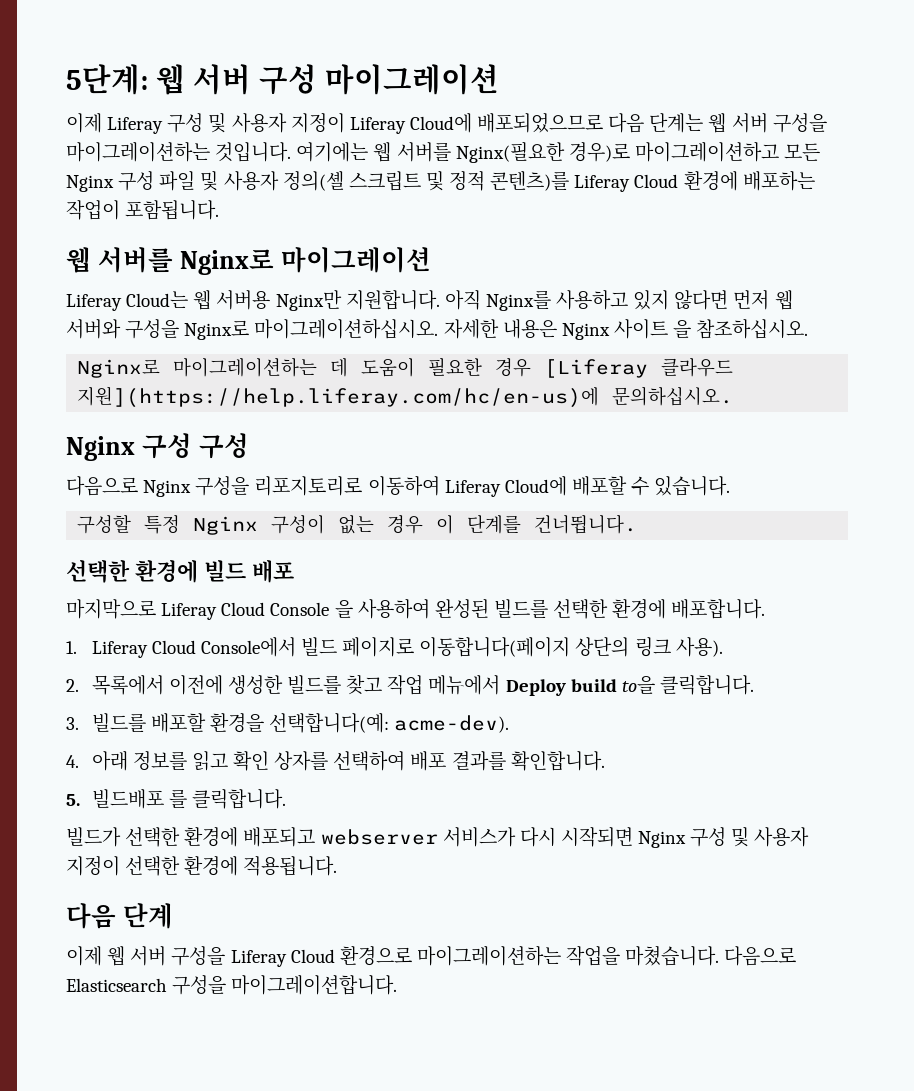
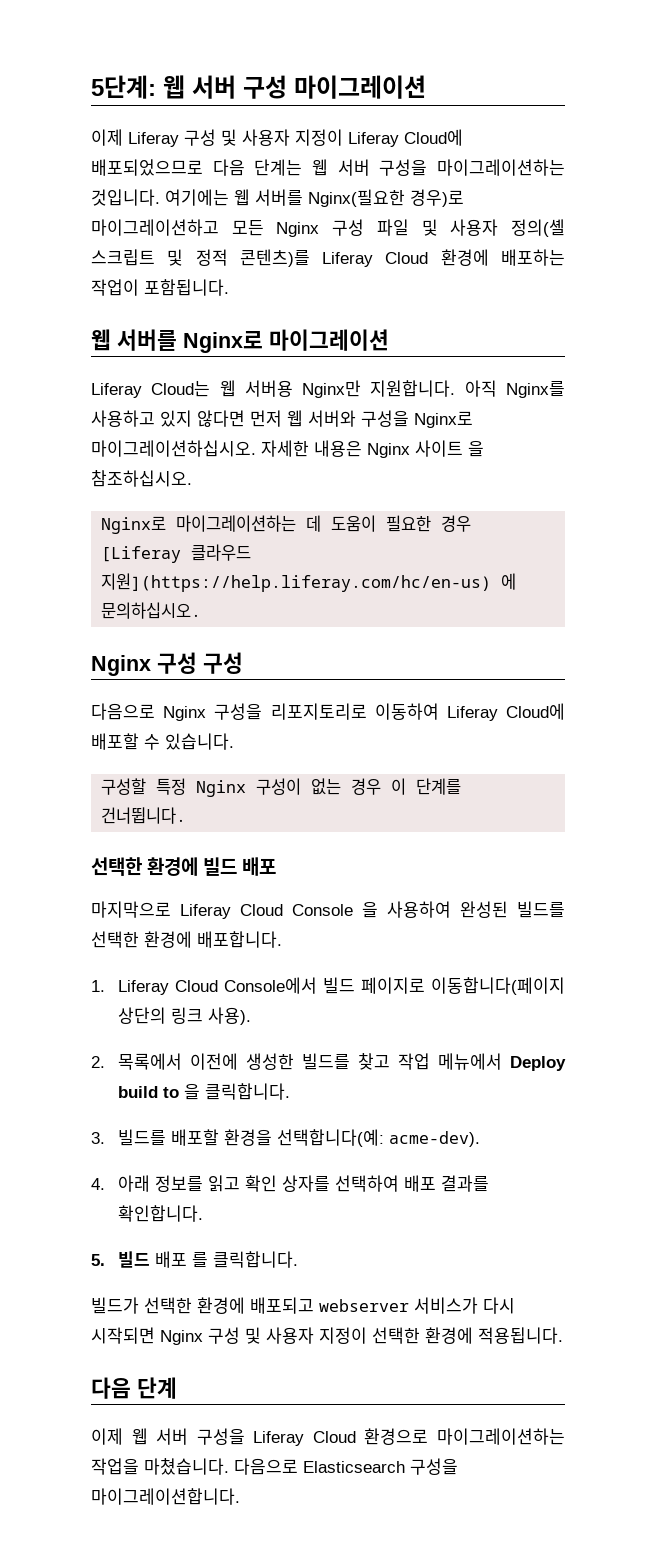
[77,386,600,408] 지원](https://help.liferay.com/hc/en-us)에 -> [101,573,517,592] 지원](https://help.liferay.com/hc/en-us) 에
[621,676,655,694] to을 -> [162,1083,200,1100] to 을
[91,789,164,809] 빌드배포 -> [117,1251,187,1268] 빌드 배포

